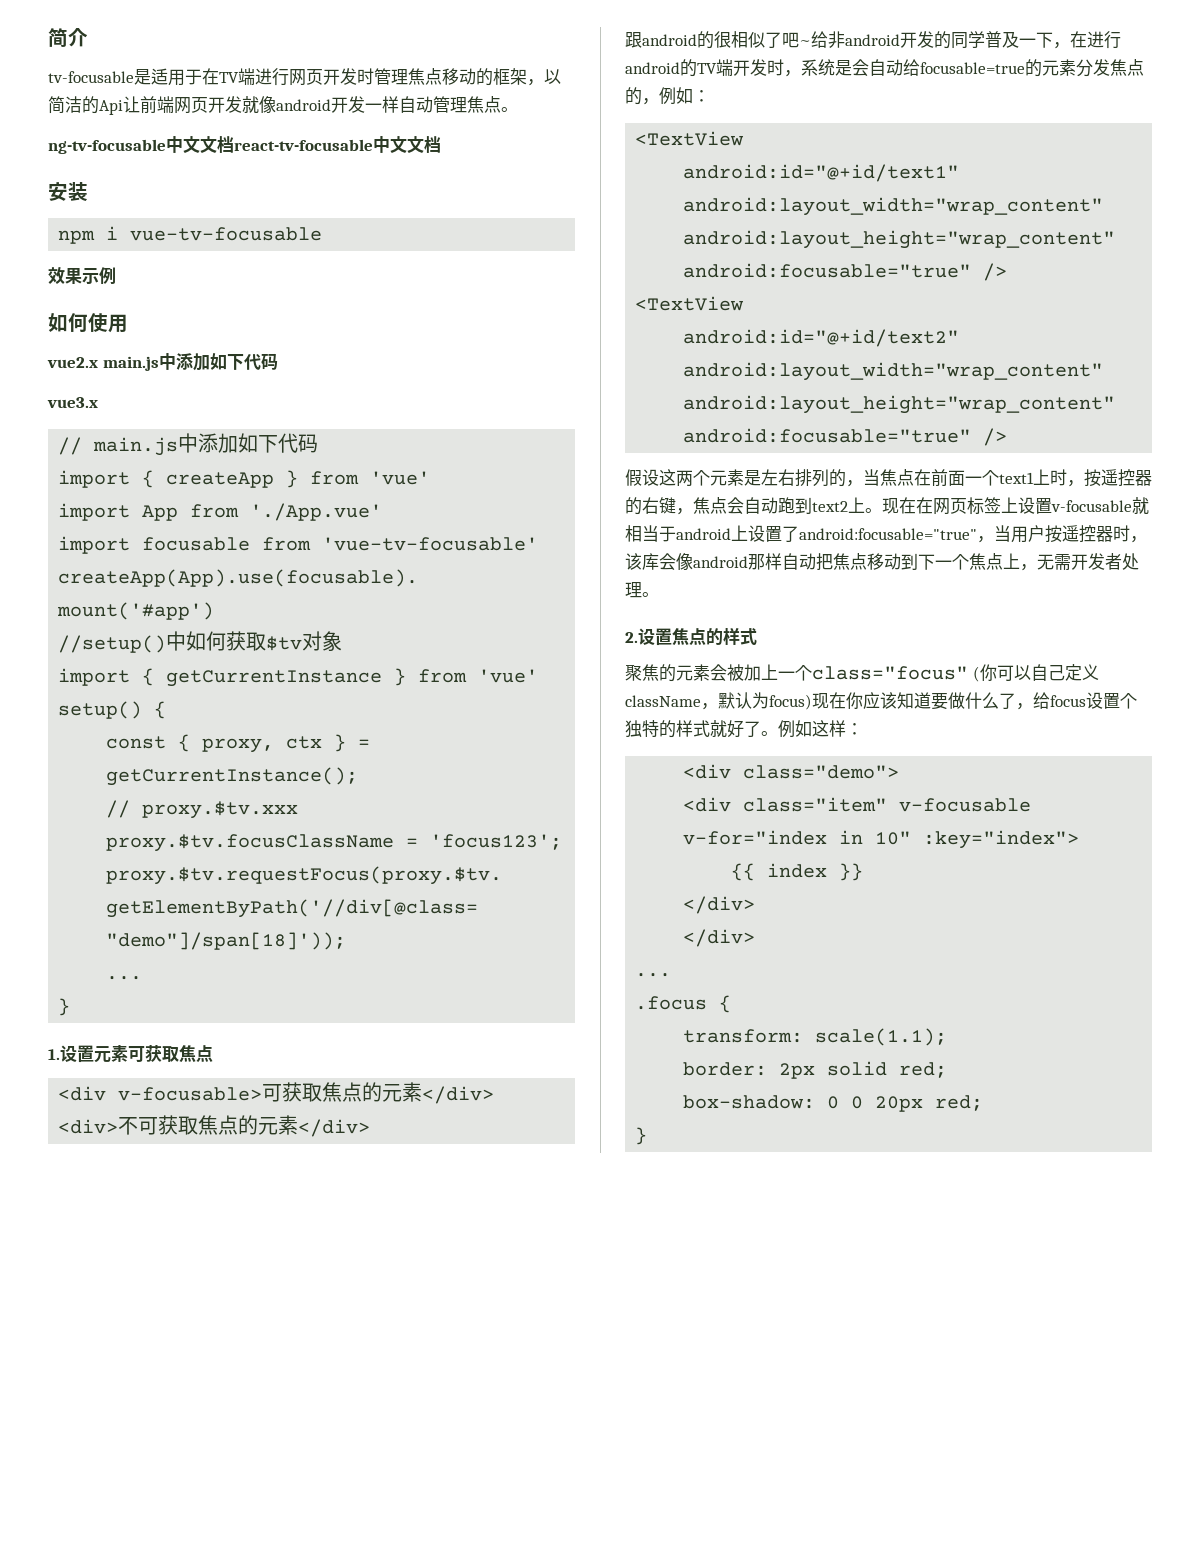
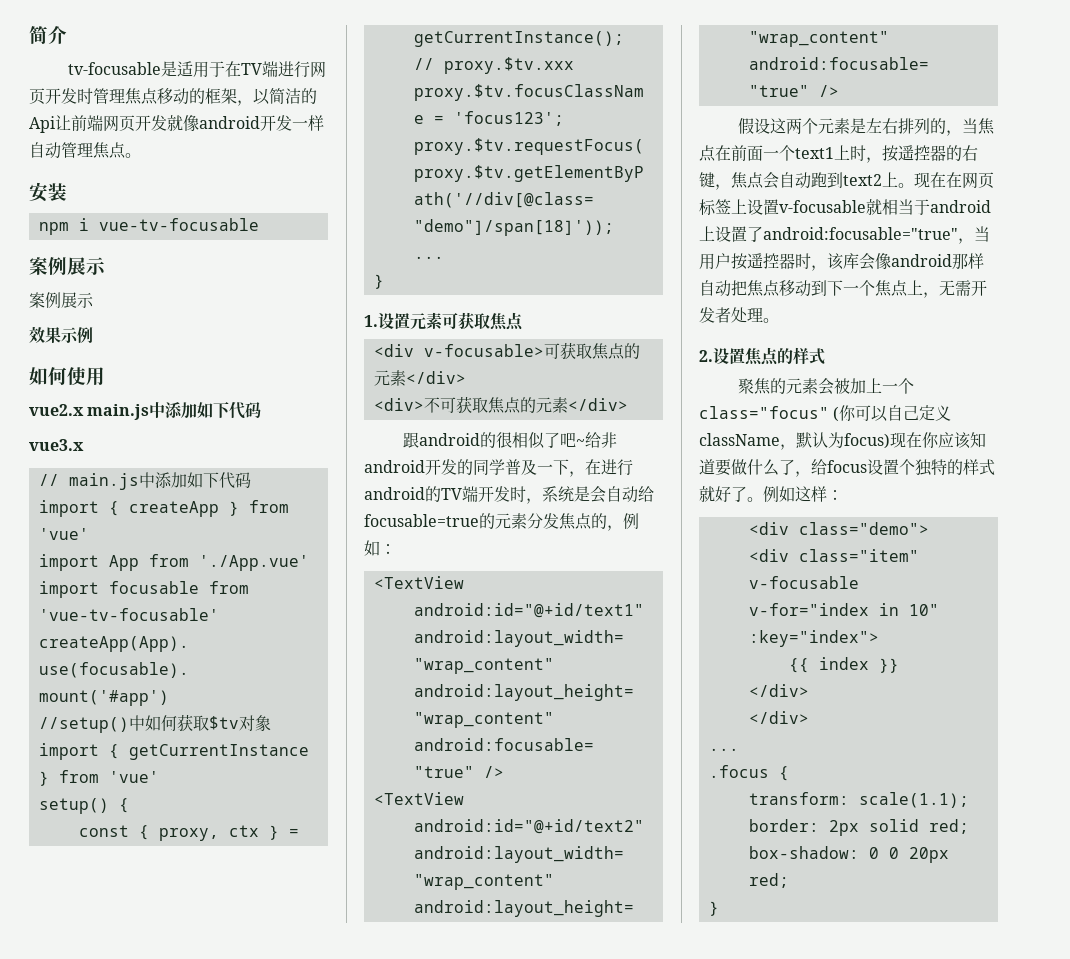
[48,136,441,154] // ng-tv-focusable中文文档react-tv-focusable中文文档 -> (141, 155) none
(323, 234) none -> [29,257,106,275] [29,292,94,308] // 案例展示 // 案例展示

